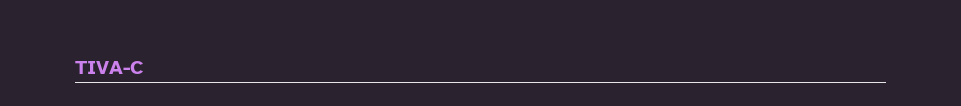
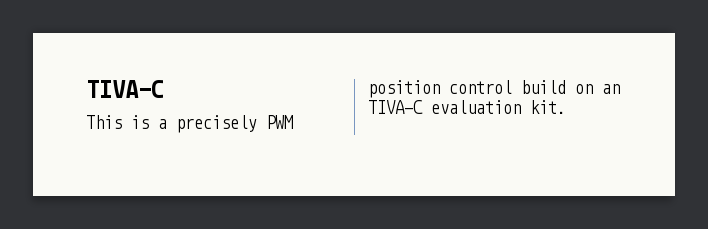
[75,61,144,74] TIVA-C -> [86,80,164,98] [86,115,293,133] [368,80,620,98] [368,100,566,114] TIVA-C // This is a precisely PWM position control build on an TIVA-C evaluation kit.

